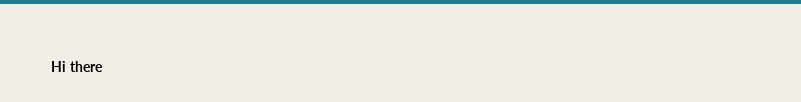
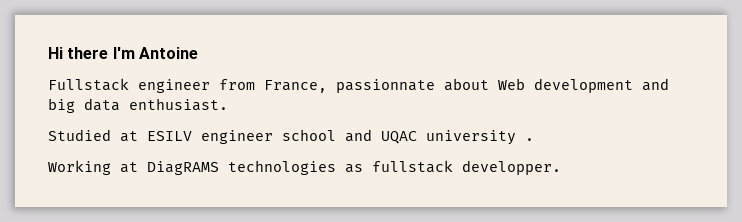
(103, 66) none -> [112,47,198,59] [48,78,669,93] [48,98,228,113] [48,129,534,145] [48,160,561,175] I'm Antoine // Fullstack engineer from France, passionnate about Web development and big data enthusiast. // Studied at ESILV engineer school and UQAC university . // Working at DiagRAMS technologies as fullstack developper.

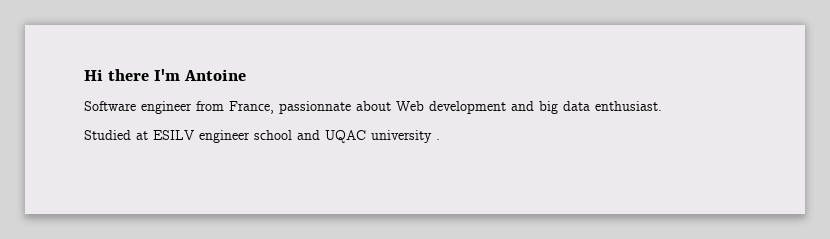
[48,78,129,91] Fullstack -> [84,101,136,111] Software
[48,160,561,175] // Working at DiagRAMS technologies as fullstack developper. -> (440, 139) none

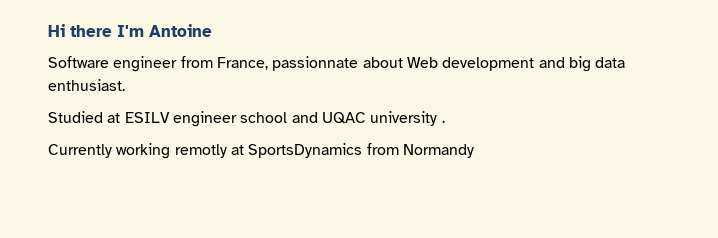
(440, 139) none -> [48,143,474,159] // Currently working remotly at SportsDynamics from Normandy

